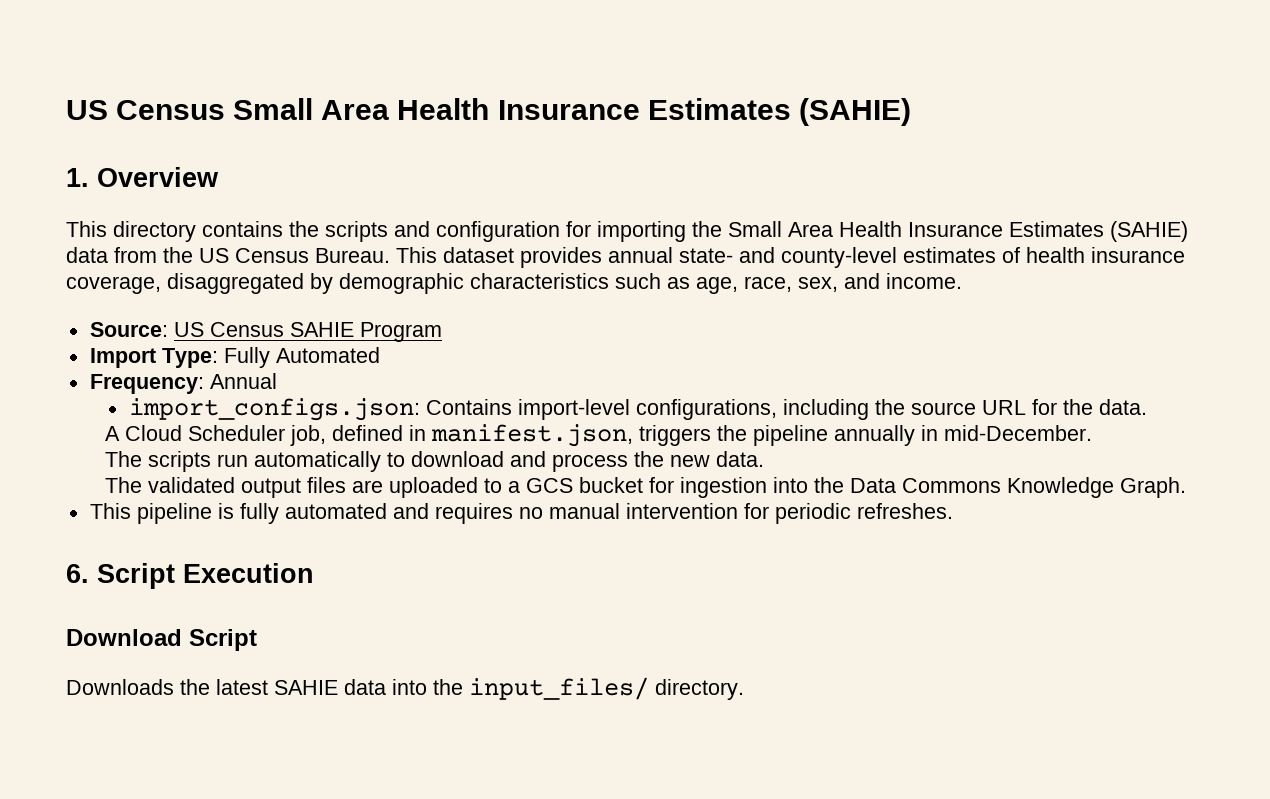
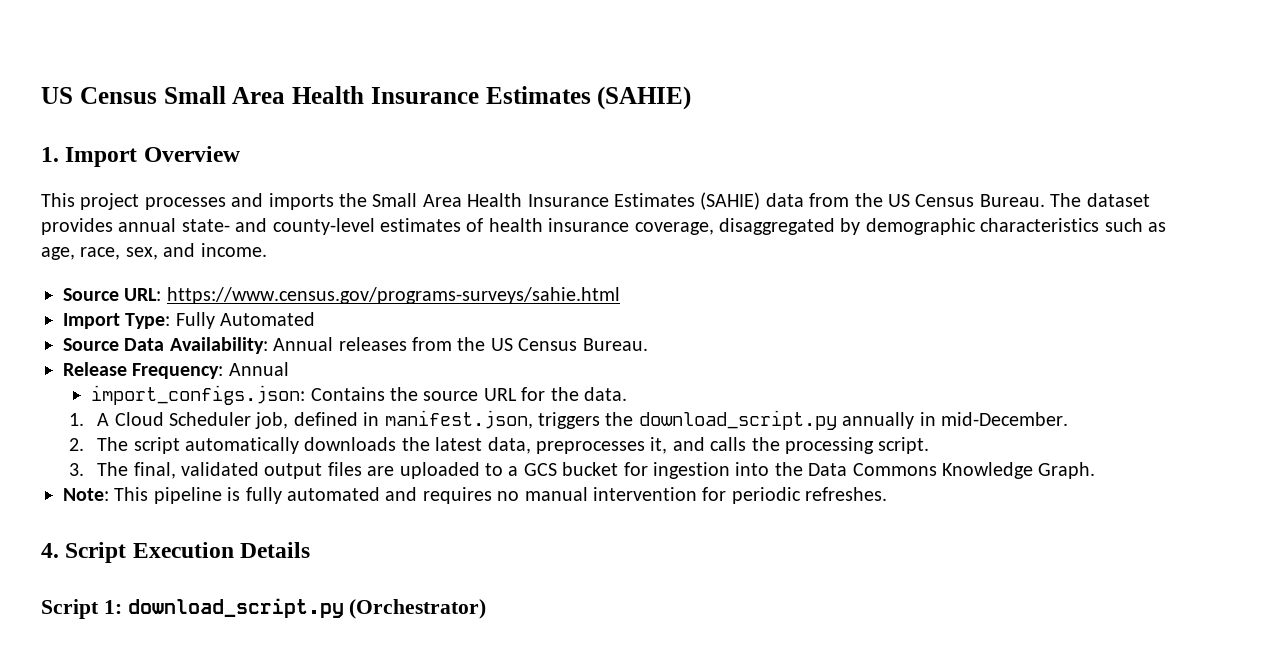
(89, 177) none -> [65,147,138,167] Import
[113,221,686,242] directory contains the scripts and configuration for importing -> [80,193,334,210] project processes and imports
[396,247,437,263] This -> [1050,193,1082,207] The
[89,322,442,342] Source: US Census SAHIE Program -> [63,287,620,304] Source URL: https://www.census.gov/programs-surveys/sahie.html
(380, 355) none -> [63,337,648,354] [63,362,127,376] Source Data Availability: Annual releases from the US Census Bureau. // Release
[517,399,869,420] import-level configurations, including -> (385, 394) none
(1147, 407) none -> [69,413,85,426] 1.
[753,425,829,446] pipeline -> [638,410,837,430] download_script.py
[105,451,765,472] [105,477,143,493] The scripts run automatically to download and process the new data. // The -> [69,437,930,454] [69,462,176,479] 2. The script automatically downloads the latest data, preprocesses it, and calls the processing script. // 3. The final,
(1187, 487) none -> [63,488,109,501] Note:
[66,564,89,583] 6. -> [41,543,59,558] 4.
[66,629,257,651] [66,677,744,700] // Download Script // Downloads the latest SAHIE data into the input_files/ directory. -> [240,542,311,558] [41,598,487,619] Details // Script 1: download_script.py (Orchestrator)

